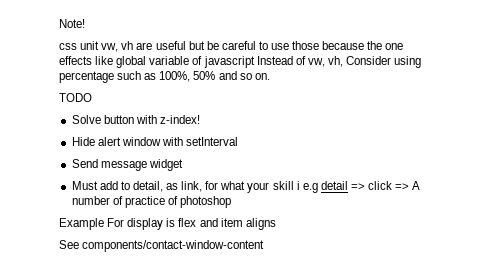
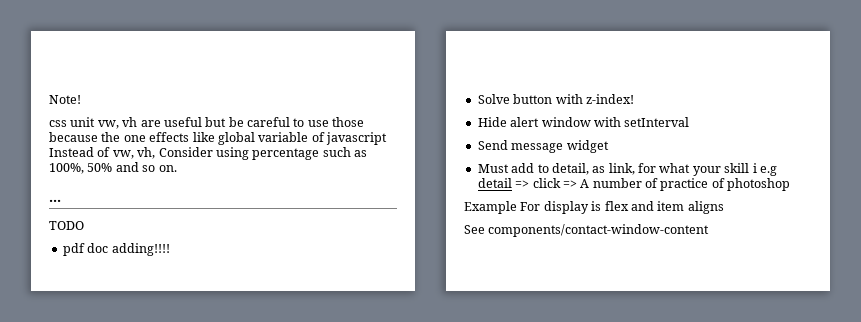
(270, 76) none -> [49,199,61,202] // ...
(92, 97) none -> [62,243,170,256] // pdf doc adding!!!!

